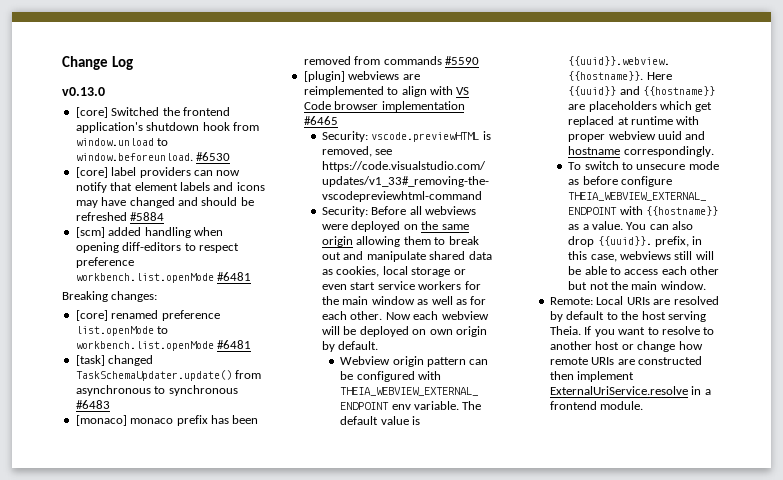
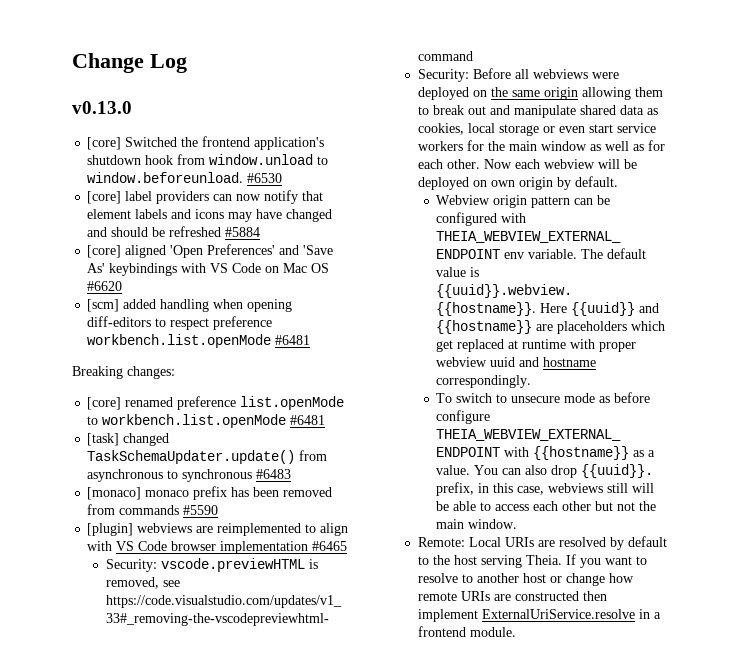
(165, 216) none -> [87,244,334,258] [87,263,330,276] [87,281,123,291] // [core] aligned 'Open Preferences' and 'Save As' keybindings with VS Code on Mac OS #6620

